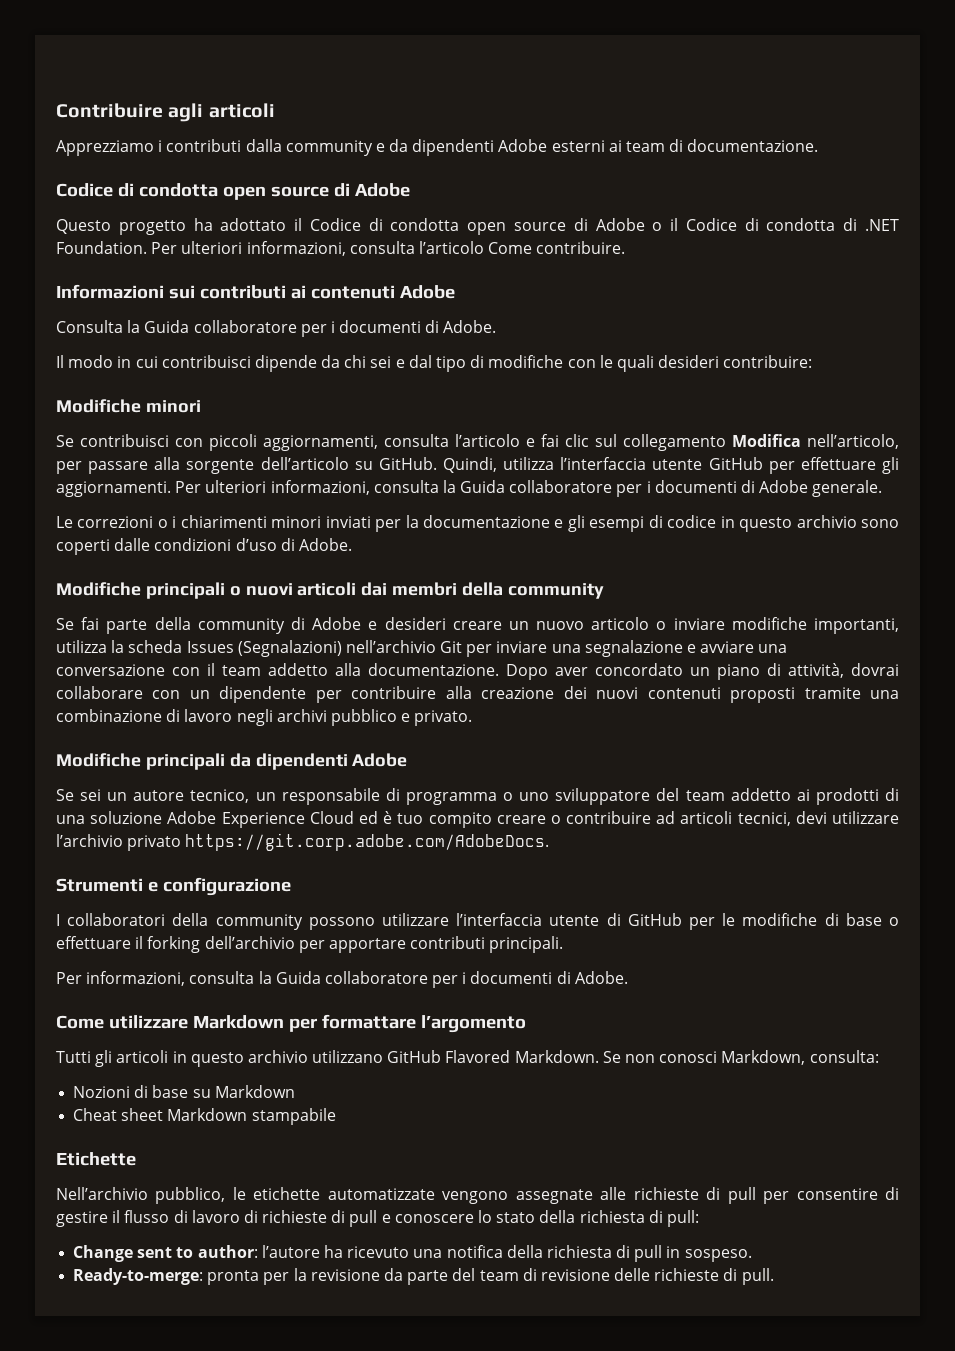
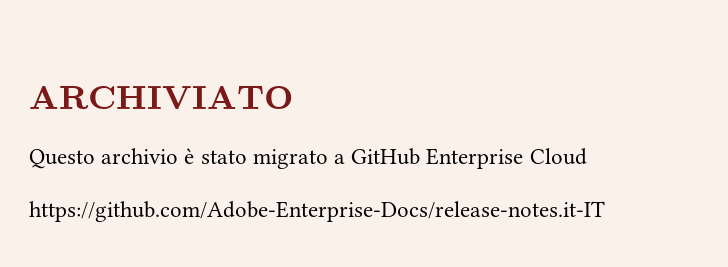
[56,103,275,122] [56,139,819,156] [56,183,410,200] [56,218,900,235] [56,241,626,256] [56,284,455,299] [56,320,497,337] [56,355,813,372] [56,399,201,413] [56,434,899,451] [56,457,899,474] [56,480,883,497] [56,515,900,532] [56,538,352,555] [56,582,604,599] [56,617,899,634] [56,640,788,657] [56,663,899,680] [56,686,899,703] [56,709,473,726] [56,753,408,770] [56,788,900,805] [56,811,899,828] [56,833,550,851] [56,877,291,896] [56,913,900,930] [56,936,564,953] [56,971,628,988] [56,1014,526,1033] [56,1050,879,1067] [73,1085,295,1098] [73,1108,336,1125] [56,1152,136,1166] [56,1187,899,1204] [56,1210,699,1227] [73,1245,752,1262] [73,1268,774,1285] Contribuire agli articoli // Apprezziamo i contributi dalla community e da dipendenti Adobe esterni ai team di documentazione. // Codice di condotta open source di Adobe // Questo progetto ha adottato il Codice di condotta open source di Adobe o il Codice di condotta di .NET Foundation. Per ulteriori informazioni, consulta l’articolo Come contribuire. // Informazioni sui contributi ai contenuti Adobe // Consulta la Guida collaboratore per i documenti di Adobe. // Il modo in cui contribuisci dipende da chi sei e dal tipo di modifiche con le quali desideri contribuire: // Modifiche minori // Se contribuisci con piccoli aggiornamenti, consulta l’articolo e fai clic sul collegamento Modifica nell’articolo, per passare alla sorgente dell’articolo su GitHub. Quindi, utilizza l’interfaccia utente GitHub per effettuare gli aggiornamenti. Per ulteriori informazioni, consulta la Guida collaboratore per i documenti di Adobe generale. // Le correzioni o i chiarimenti minori inviati per la documentazione e gli esempi di codice in questo archivio sono coperti dalle condizioni d’uso di Adobe. // Modifiche principali o nuovi articoli dai membri della community // Se fai parte della community di Adobe e desideri creare un nuovo articolo o inviare modifiche importanti, utilizza la scheda Issues (Segnalazioni) nell’archivio Git per inviare una segnalazione e avviare una conversazione con il team addetto alla documentazione. Dopo aver concordato un piano di attività, dovrai collaborare con un dipendente per contribuire alla creazione dei nuovi contenuti proposti tramite una combinazione di lavoro negli archivi pubblico e privato. // Modifiche principali da dipendenti Adobe // Se sei un autore tecnico, un responsabile di programma o uno sviluppatore del team addetto ai prodotti di una soluzione Adobe Experience Cloud ed è tuo compito creare o contribuire ad articoli tecnici, devi utilizzare l’archivio privato https://git.corp.adobe.com/AdobeDocs. // Strumenti e configurazione // I collaboratori della community possono utilizzare l’interfaccia utente di GitHub per le modifiche di base o effettuare il forking dell’archivio per apportare contributi principali. // Per informazioni, consulta la Guida collaboratore per i documenti di Adobe. // Come utilizzare Markdown per formattare l’argomento // Tutti gli articoli in questo archivio utilizzano GitHub Flavored Markdown. Se non conosci Markdown, consulta: // Nozioni di base su Markdown // Cheat sheet Markdown stampabile // Etichette // Nell’archivio pubblico, le etichette automatizzate vengono assegnate alle richieste di pull per consentire di gestire il flusso di lavoro di richieste di pull e conoscere lo stato della richiesta di pull: // Change sent to author: l’autore ha ricevuto una notifica della richiesta di pull in sospeso. // Ready-to-merge: pronta per la revisione da parte del team di revisione delle richieste di pull. -> [29,86,293,109] [29,148,587,169] [29,201,605,222] ARCHIVIATO // Questo archivio è stato migrato a GitHub Enterprise Cloud // https://github.com/Adobe-Enterprise-Docs/release-notes.it-IT

